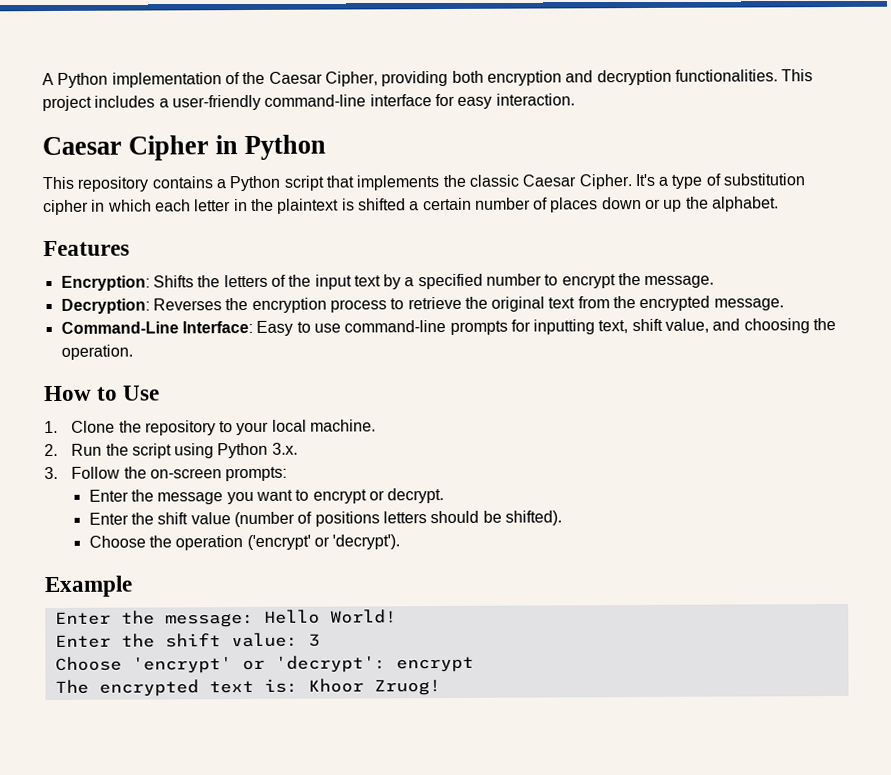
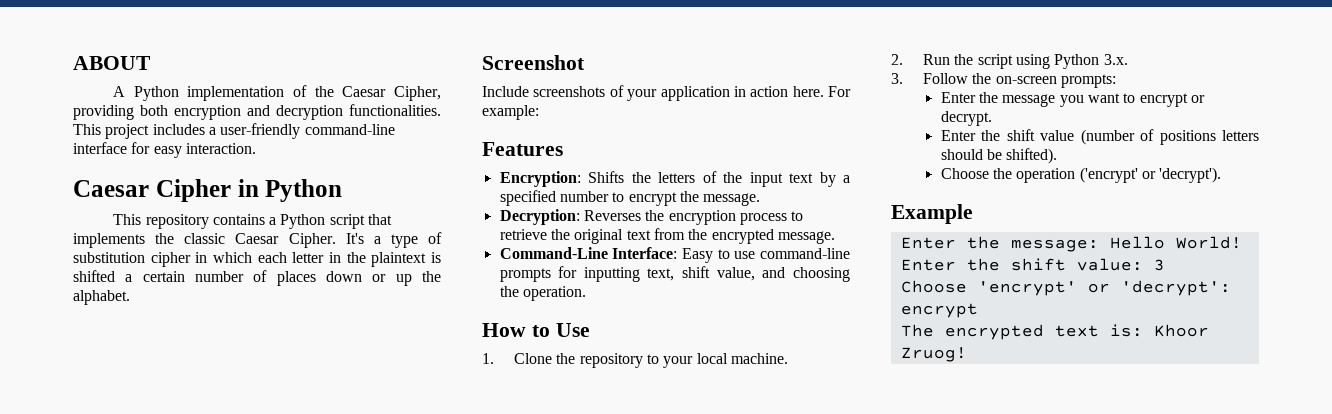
(42, 79) none -> [73,56,151,70] ABOUT //
(780, 204) none -> [482,55,585,70] [482,85,851,101] [482,105,539,120] // Screenshot // Include screenshots of your application in action here. For example:

